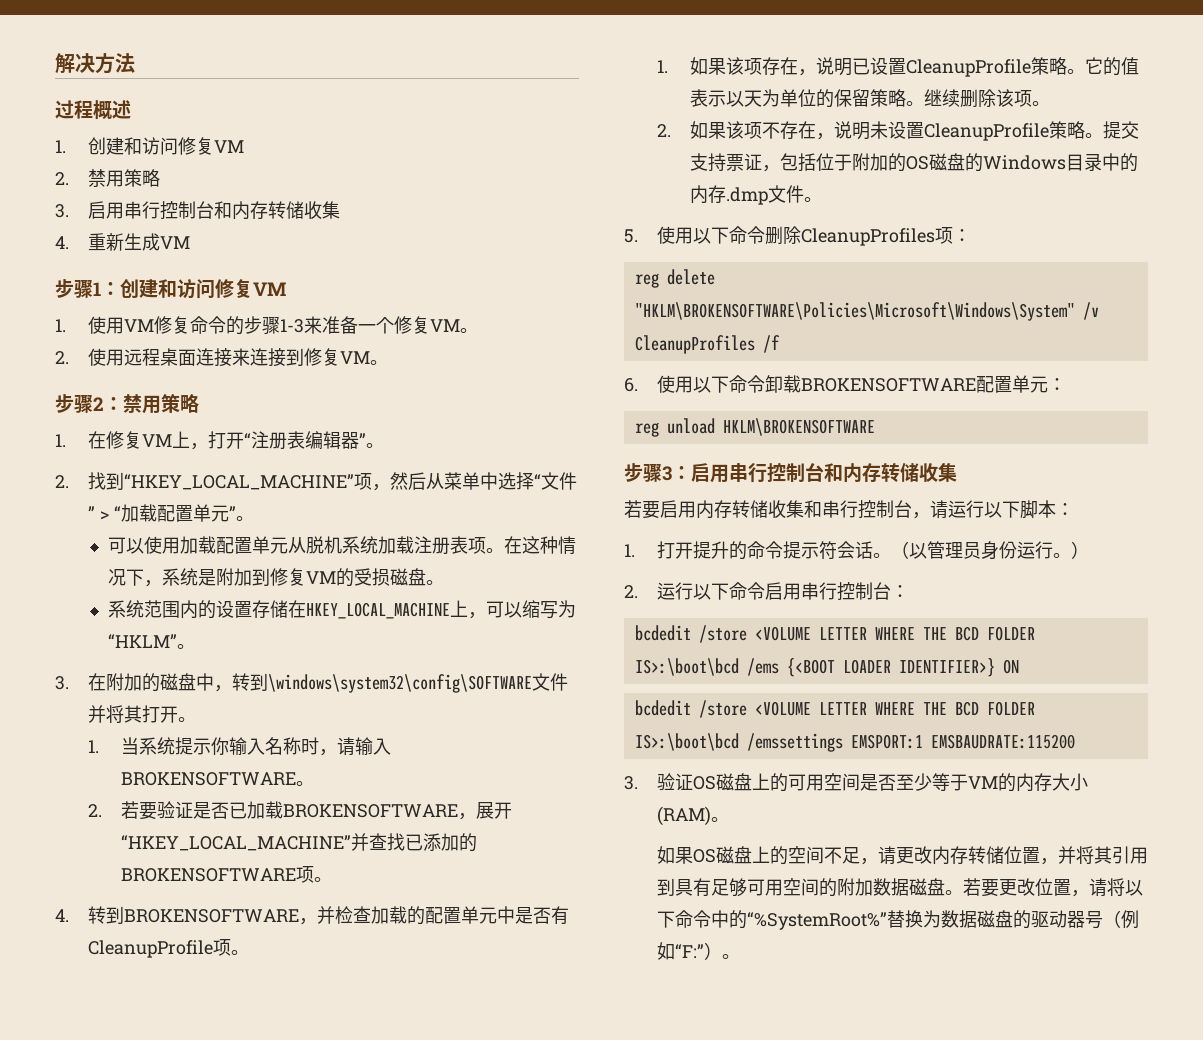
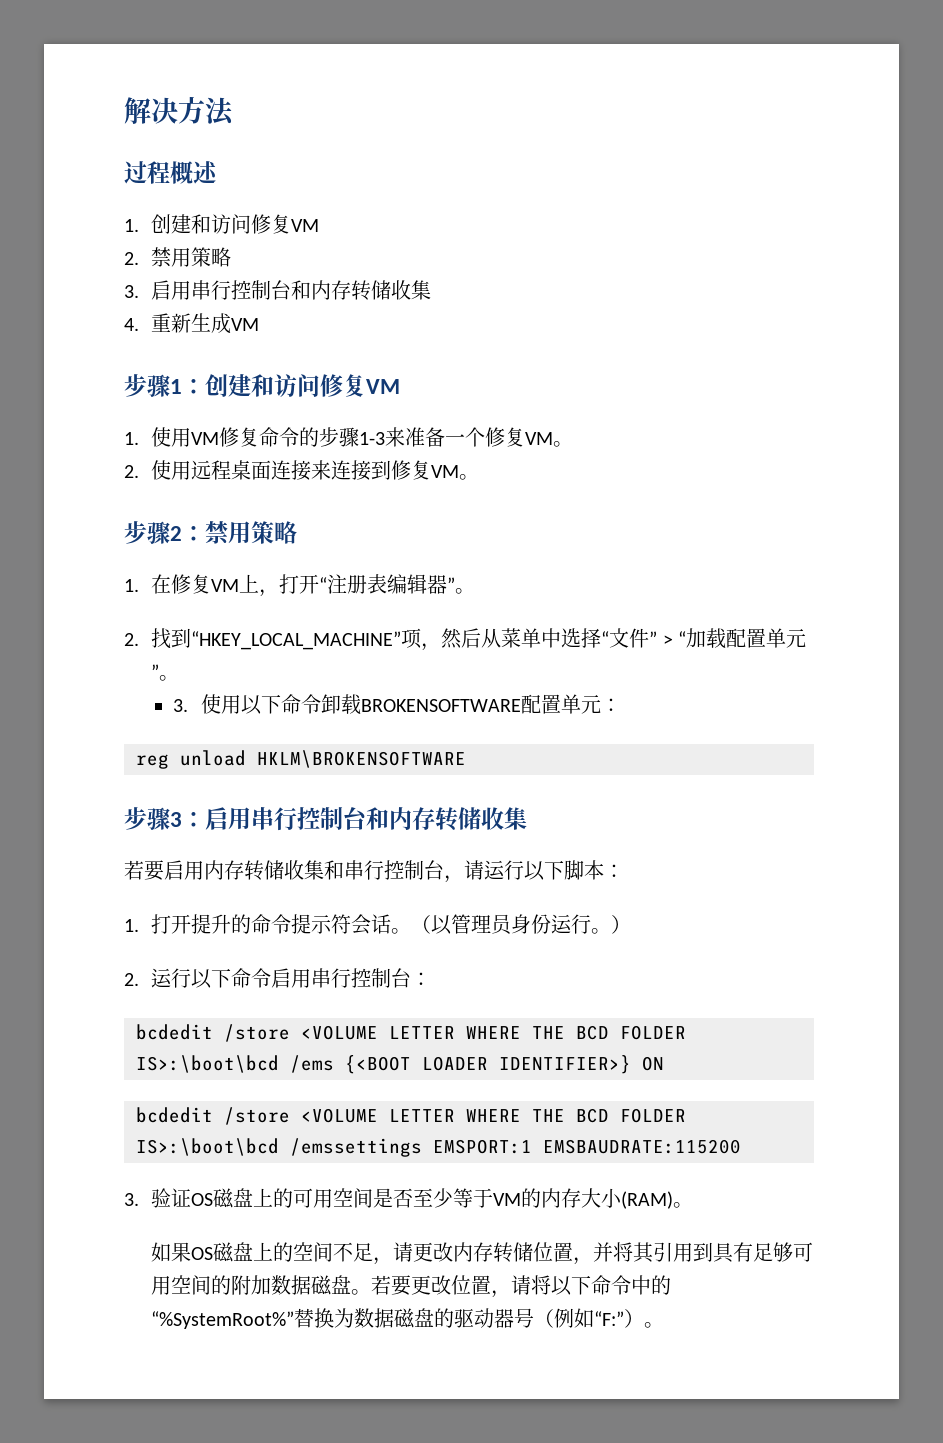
[107,536,576,555] [107,568,444,587] [107,600,576,619] [107,634,195,649] [55,673,568,693] [87,705,196,723] [87,737,391,756] [120,772,314,786] [87,801,512,820] [120,833,477,852] [120,866,332,883] [55,906,569,925] [87,939,249,958] [656,57,1139,77] [689,89,1050,108] [656,121,1139,141] [689,153,1138,172] [689,185,822,205] [624,226,971,246] [634,269,715,288] [634,302,1099,321] [634,335,780,354] [624,378,638,392] 可以使用加载配置单元从脱机系统加载注册表项。在这种情况下，系统是附加到修复VM的受损磁盘。 // 系统范围内的设置存储在HKEY_LOCAL_MACHINE上，可以缩写为“HKLM”。 // 3.在附加的磁盘中，转到\windows\system32\config\SOFTWARE文件并将其打开。 // 1.当系统提示你输入名称时，请输入BROKENSOFTWARE。 // 2.若要验证是否已加载BROKENSOFTWARE，展开“HKEY_LOCAL_MACHINE”并查找已添加的BROKENSOFTWARE项。 // 4.转到BROKENSOFTWARE，并检查加载的配置单元中是否有CleanupProfile项。 // 1.如果该项存在，说明已设置CleanupProfile策略。它的值表示以天为单位的保留策略。继续删除该项。 // 2.如果该项不存在，说明未设置CleanupProfile策略。提交支持票证，包括位于附加的OS磁盘的Windows目录中的内存.dmp文件。 // 5.使用以下命令删除CleanupProfiles项： // reg delete "HKLM\BROKENSOFTWARE\Policies\Microsoft\Windows\System" /v CleanupProfiles /f // 6. -> [173,699,189,712] 3.

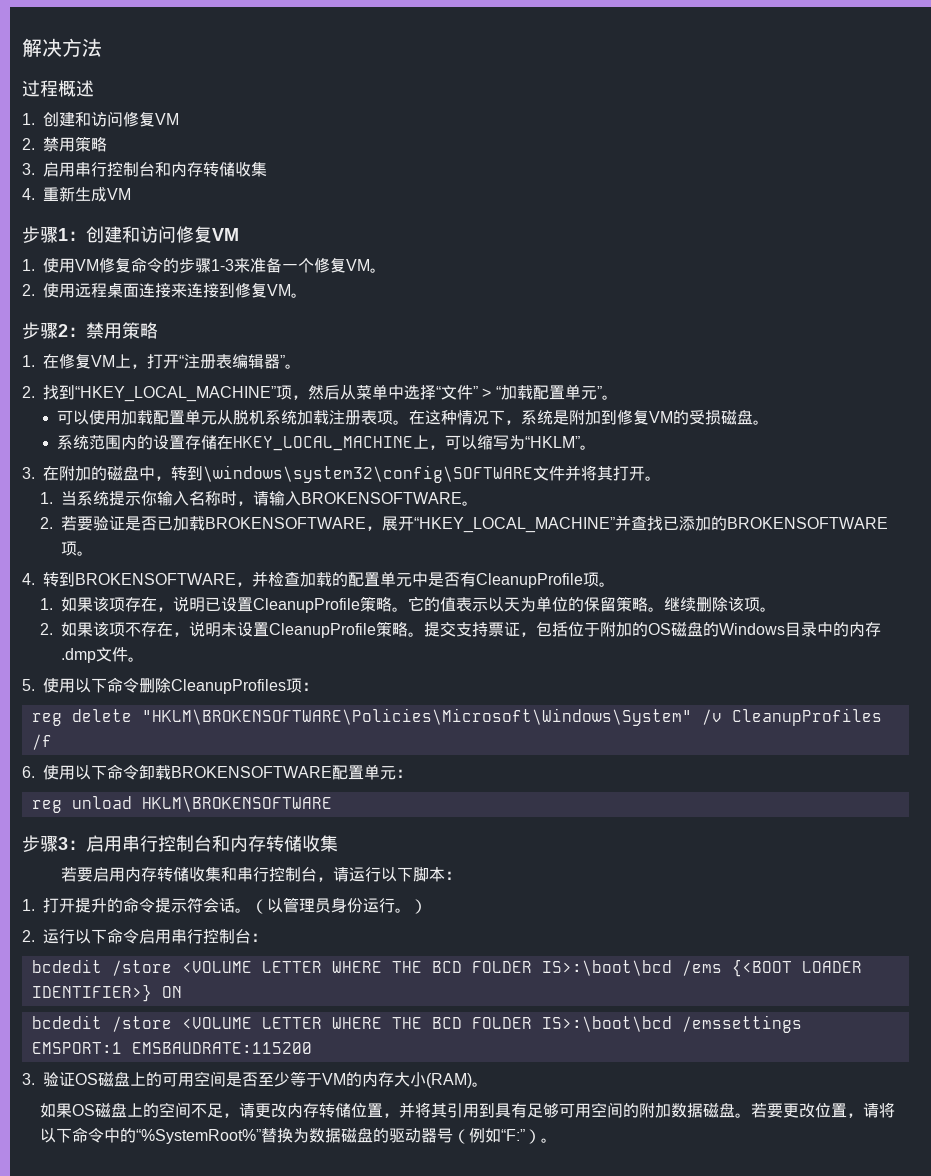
[173,699,189,712] 3. -> [57,409,770,425] [57,435,597,451] [22,465,661,483] [39,491,478,506] [39,515,888,533] [60,541,93,556] [22,571,615,588] [39,596,776,613] [39,621,881,638] [60,647,144,663] [22,677,318,694] [31,708,882,726] [31,734,52,750] [22,766,35,778] 可以使用加载配置单元从脱机系统加载注册表项。在这种情况下，系统是附加到修复VM的受损磁盘。 // 系统范围内的设置存储在HKEY_LOCAL_MACHINE上，可以缩写为“HKLM”。 // 3.在附加的磁盘中，转到\windows\system32\config\SOFTWARE文件并将其打开。 // 1.当系统提示你输入名称时，请输入BROKENSOFTWARE。 // 2.若要验证是否已加载BROKENSOFTWARE，展开“HKEY_LOCAL_MACHINE”并查找已添加的BROKENSOFTWARE项。 // 4.转到BROKENSOFTWARE，并检查加载的配置单元中是否有CleanupProfile项。 // 1.如果该项存在，说明已设置CleanupProfile策略。它的值表示以天为单位的保留策略。继续删除该项。 // 2.如果该项不存在，说明未设置CleanupProfile策略。提交支持票证，包括位于附加的OS磁盘的Windows目录中的内存.dmp文件。 // 5.使用以下命令删除CleanupProfiles项： // reg delete "HKLM\BROKENSOFTWARE\Policies\Microsoft\Windows\System" /v CleanupProfiles /f // 6.

